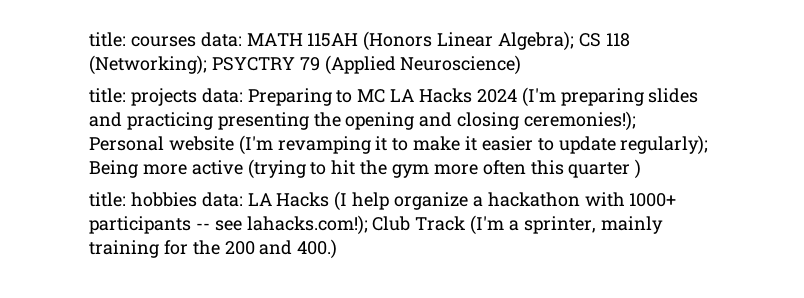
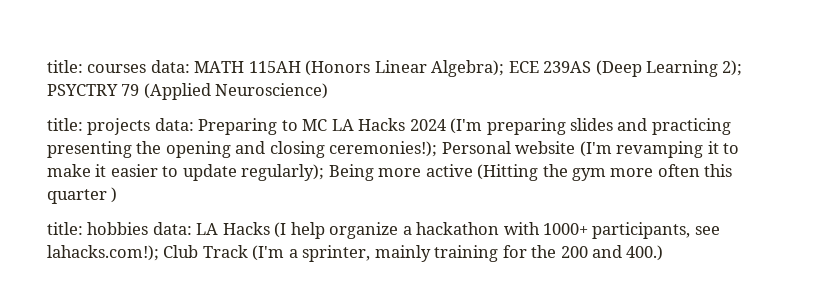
[578,33,630,47] [89,55,207,75] CS 118 (Networking); -> [508,60,743,77] ECE 239AS (Deep Learning 2);
[247,159,356,179] (trying to hit -> [477,164,539,181] (Hitting
[89,216,210,234] participants -- -> [592,222,691,239] participants,

